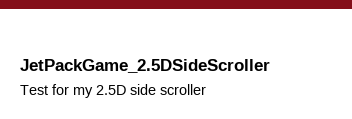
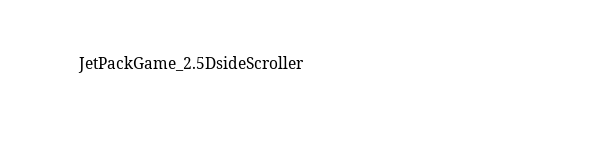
[20,59,270,73] [20,84,206,98] JetPackGame_2.5DSideScroller // Test for my 2.5D side scroller -> [78,56,304,73] JetPackGame_2.5DsideScroller

